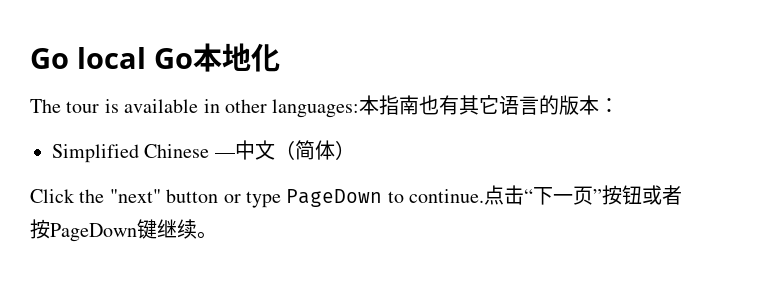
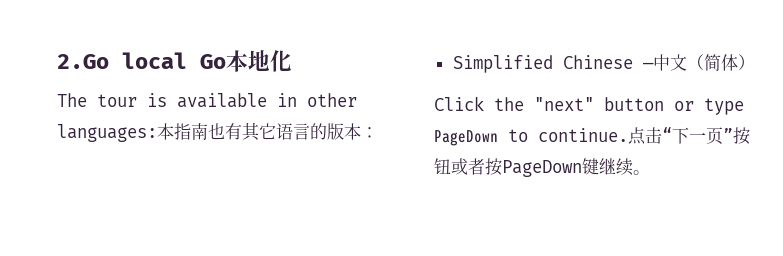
[30,48,69,69] Go -> [57,54,109,69] 2.Go

